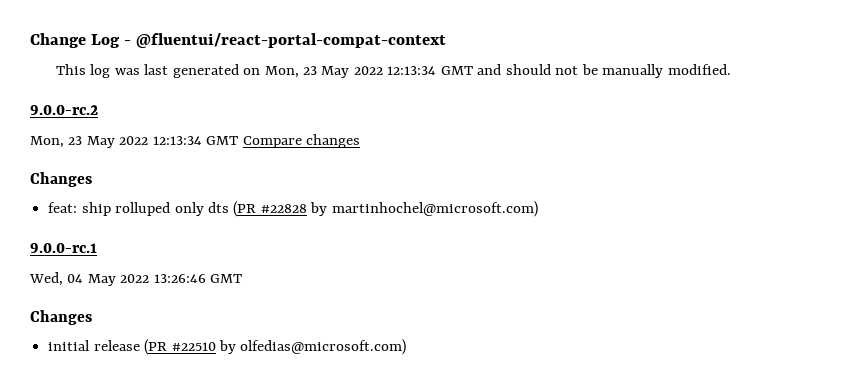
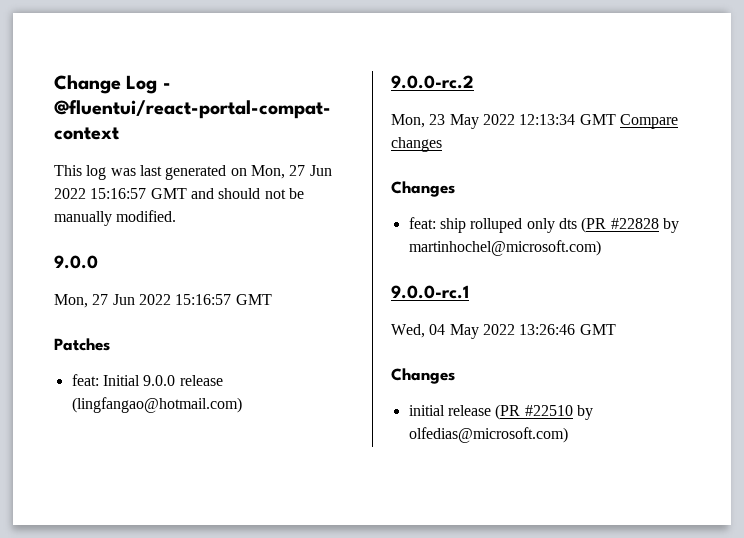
[302,66,437,78] 23 May 2022 12:13:34 -> [289,165,332,176] [54,188,147,199] 27 Jun 2022 15:16:57
(731, 69) none -> [54,255,98,269] [54,294,272,308] [54,338,110,351] [71,374,223,386] [71,397,242,413] // 9.0.0 // Mon, 27 Jun 2022 15:16:57 GMT // Patches // feat: Initial 9.0.0 release (lingfangao@hotmail.com)

